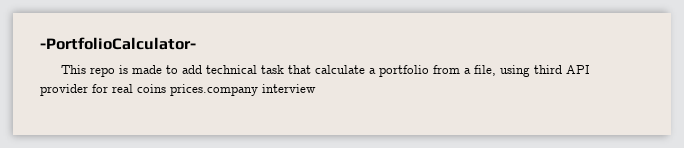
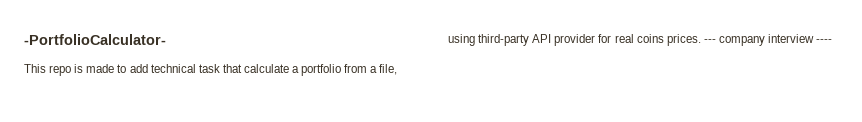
[533,65,562,74] third -> [478,34,530,46] third-party
[170,84,316,96] prices.company interview -> [666,34,833,46] prices. --- company interview ----

